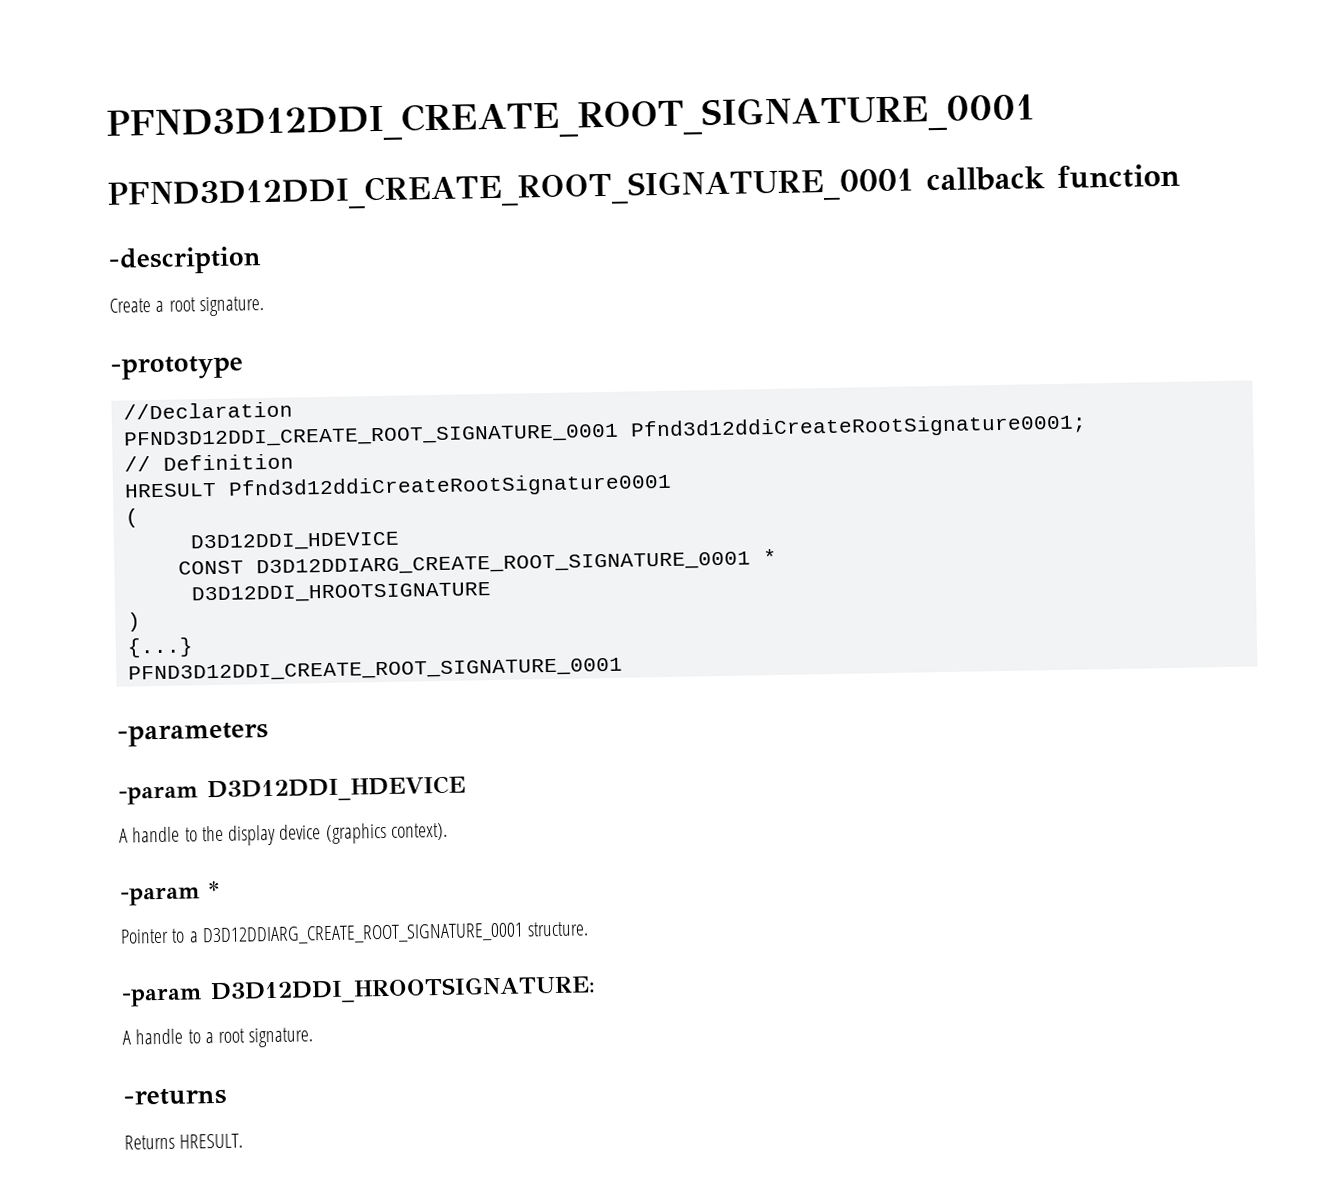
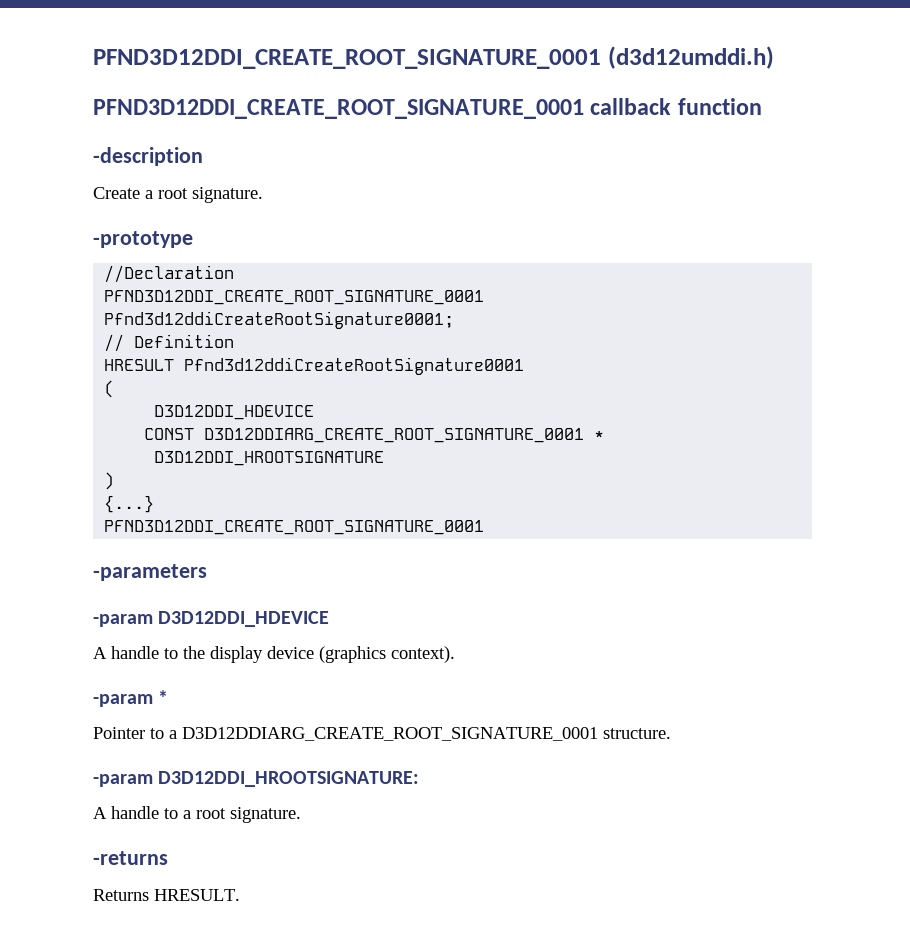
[106,93,1035,145] PFND3D12DDI_CREATE_ROOT_SIGNATURE_0001 -> [93,46,774,69] PFND3D12DDI_CREATE_ROOT_SIGNATURE_0001 (d3d12umddi.h)

